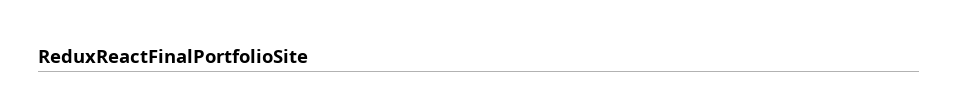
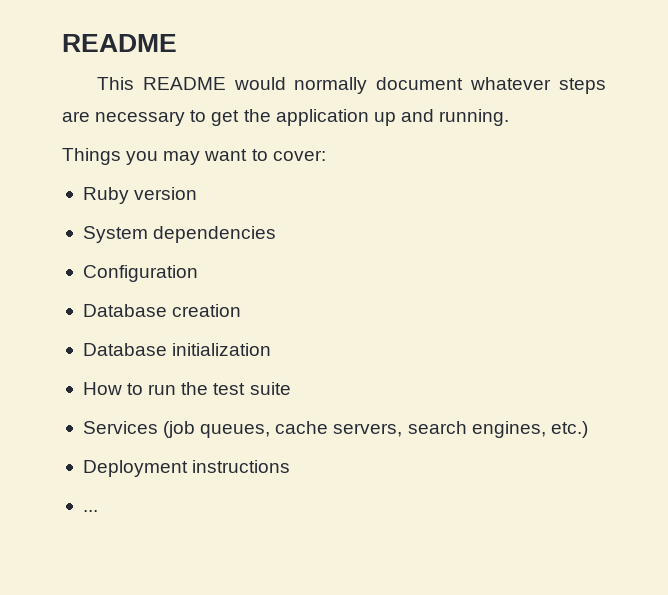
[38,49,308,63] ReduxReactFinalPortfolioSite -> [62,34,177,52] [96,77,607,94] [62,109,510,126] [62,148,326,165] [82,187,198,204] [82,226,277,243] [82,265,198,282] [82,304,242,317] [82,343,272,356] [82,382,291,395] [82,421,588,438] [82,460,291,477] [82,510,98,512] README // This README would normally document whatever steps are necessary to get the application up and running. // Things you may want to cover: // Ruby version // System dependencies // Configuration // Database creation // Database initialization // How to run the test suite // Services (job queues, cache servers, search engines, etc.) // Deployment instructions // ...

